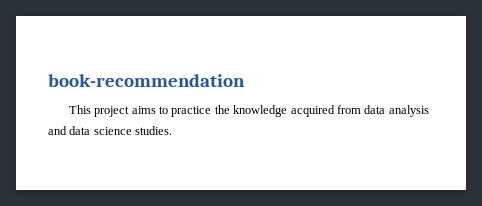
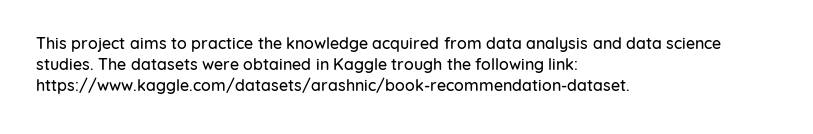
[48,74,245,87] book-recommendation // -> (36, 43) none
(173, 130) none -> [98,58,579,73] [36,77,630,94] The datasets were obtained in Kaggle trough the following link: https://www.kaggle.com/datasets/arashnic/book-recommendation-dataset.

